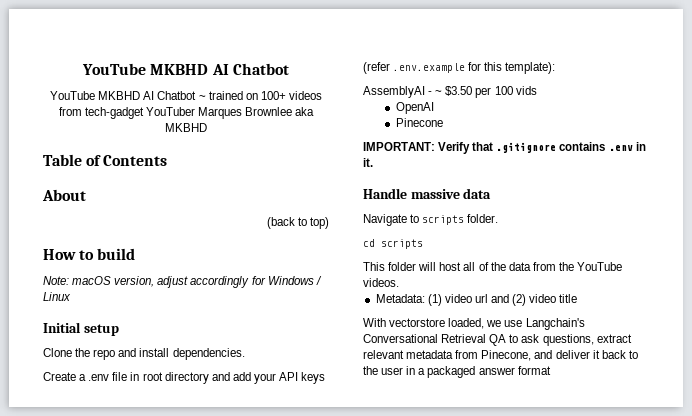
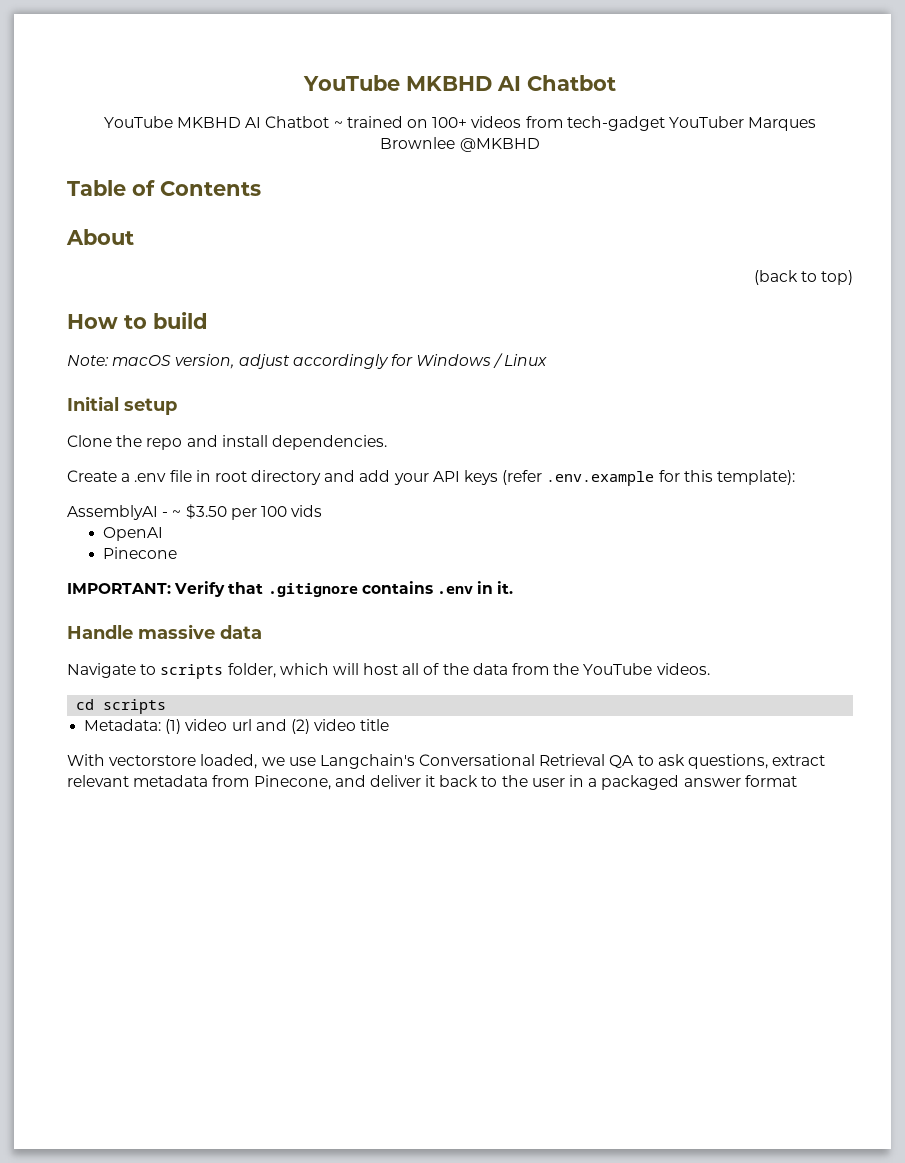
[295,107,315,116] [165,123,207,132] aka MKBHD -> [459,138,540,152] @MKBHD
[467,214,499,223] [363,239,423,249] [363,262,417,271] folder. // cd scripts // This folder -> [227,663,329,678] folder, which
(399, 282) none -> [76,699,167,714] // cd scripts

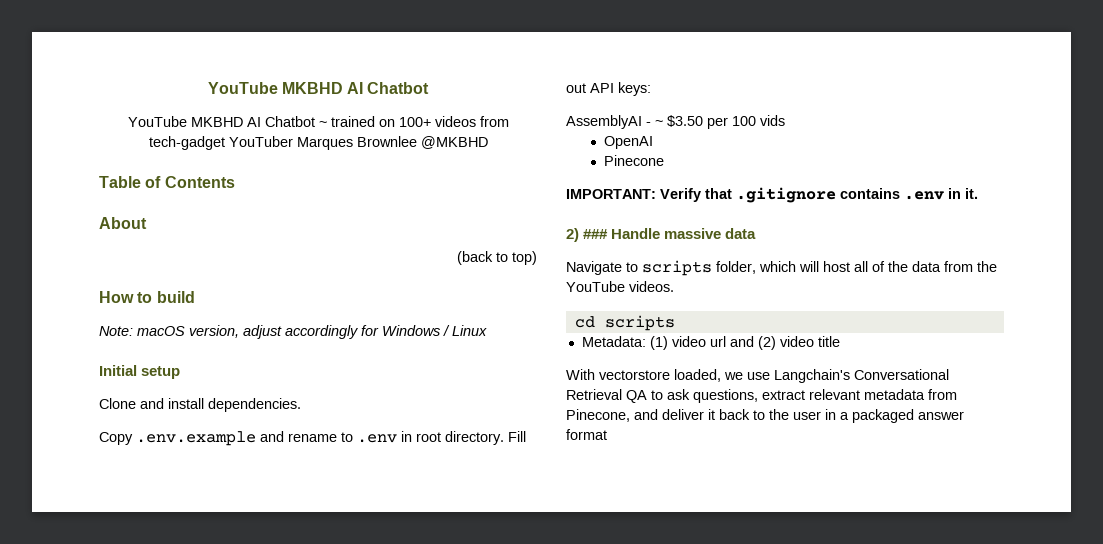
[116,435,183,450] the repo -> (136, 403) none
[67,470,795,486] Create a .env file in root directory and add your API keys (refer .env.example for this template): -> [99,431,526,446] [566,82,651,96] Copy .env.example and rename to .env in root directory. Fill out API keys:
(514, 587) none -> [566,228,609,242] 2) ###

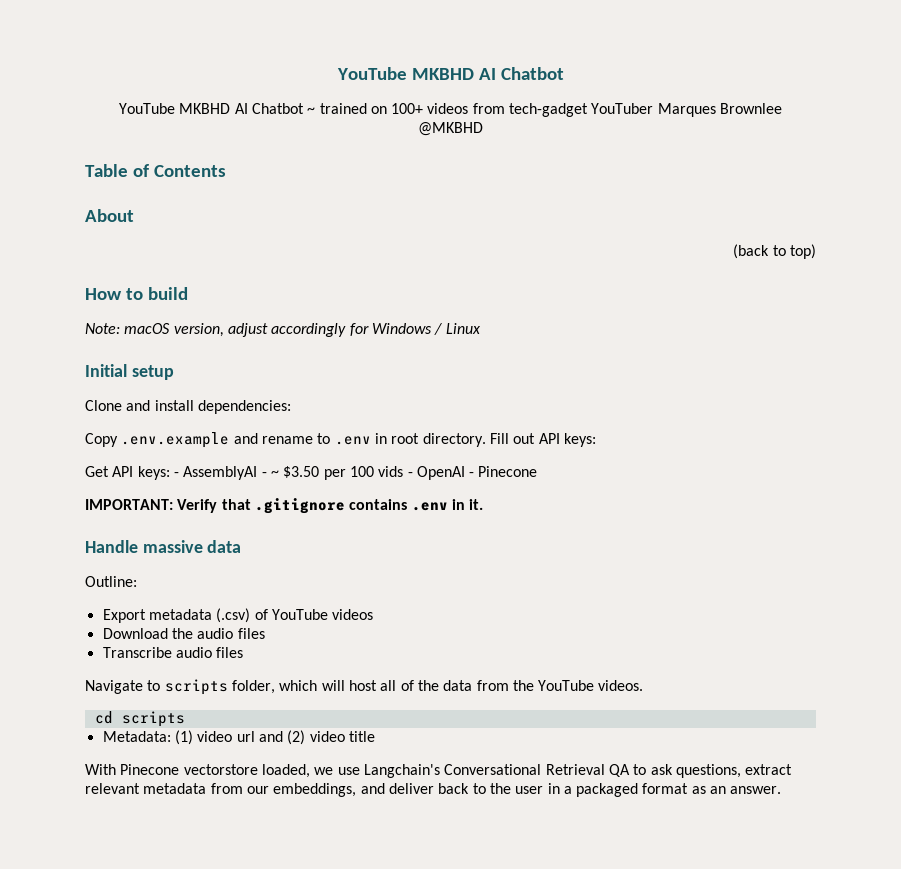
[208,398,301,412] dependencies. -> [197,400,291,414] dependencies:
(651, 89) none -> [85,466,179,480] Get API keys: -
(785, 120) // -> [407,472,413,477] -
(654, 142) // -> [469,472,475,477] -
[566,228,609,242] 2) ### -> (484, 504) none
(757, 233) none -> [85,576,137,587] [102,608,374,623] [102,628,265,639] [102,647,244,658] // Outline: // Export metadata (.csv) of YouTube videos // Download the audio files // Transcribe audio files
(595, 374) none -> [120,764,180,775] Pinecone
[566,409,630,422] Pinecone, -> [246,783,357,797] our embeddings,
[708,409,715,420] it -> (434, 788) none
[918,411,964,420] [566,429,607,440] answer format -> [642,783,782,794] format as an answer.

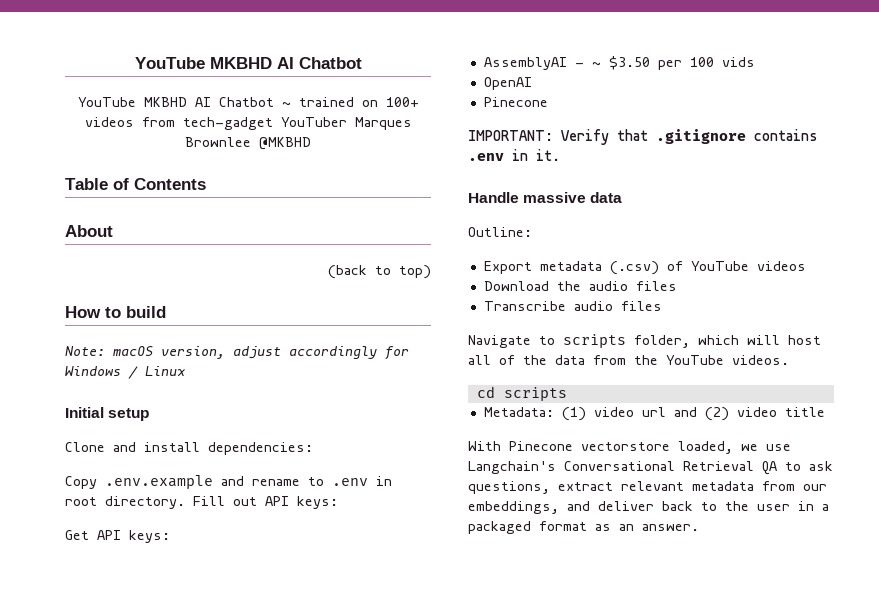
[173,472,179,477] - -> (170, 536) //
[407,472,413,477] - -> (755, 62) //
[469,472,475,477] - -> (532, 83) //

